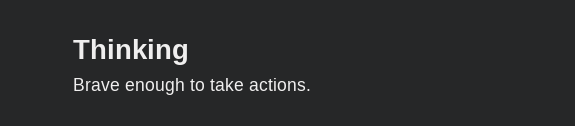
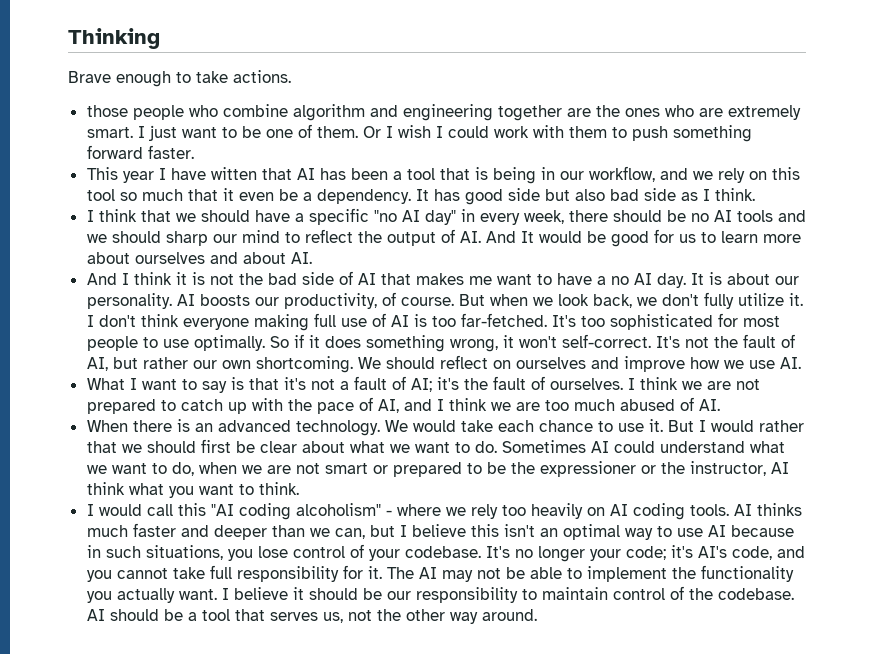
(311, 84) none -> [86,104,801,121] [86,124,752,142] [86,145,194,159] [86,166,800,184] [86,188,755,205] [86,208,806,225] [86,229,801,247] [86,252,312,264] [86,271,799,288] [86,292,803,309] [86,313,780,331] [86,334,795,352] [86,355,801,373] [86,376,760,393] [86,397,720,414] [86,419,804,436] [86,439,785,453] [86,461,789,477] [86,482,299,498] [86,503,802,520] [86,523,794,540] [86,544,805,562] [86,565,794,582] [86,586,794,603] [86,609,537,624] // those people who combine algorithm and engineering together are the ones who are extremely smart. I just want to be one of them. Or I wish I could work with them to push something forward faster. // This year I have witten that AI has been a tool that is being in our workflow, and we rely on this tool so much that it even be a dependency. It has good side but also bad side as I think. // I think that we should have a specific "no AI day" in every week, there should be no AI tools and we should sharp our mind to reflect the output of AI. And It would be good for us to learn more about ourselves and about AI. // And I think it is not the bad side of AI that makes me want to have a no AI day. It is about our personality. AI boosts our productivity, of course. But when we look back, we don't fully utilize it. I don't think everyone making full use of AI is too far-fetched. It's too sophisticated for most people to use optimally. So if it does something wrong, it won't self-correct. It's not the fault of AI, but rather our own shortcoming. We should reflect on ourselves and improve how we use AI. // What I want to say is that it's not a fault of AI; it's the fault of ourselves. I think we are not prepared to catch up with the pace of AI, and I think we are too much abused of AI. // When there is an advanced technology. We would take each chance to use it. But I would rather that we should first be clear about what we want to do. Sometimes AI could understand what we want to do, when we are not smart or prepared to be the expressioner or the instructor, AI think what you want to think. // I would call this "AI coding alcoholism" - where we rely too heavily on AI coding tools. AI thinks much faster and deeper than we can, but I believe this isn't an optimal way to use AI because in such situations, you lose control of your codebase. It's no longer your code; it's AI's code, and you cannot take full responsibility for it. The AI may not be able to implement the functionality you actually want. I believe it should be our responsibility to maintain control of the codebase. AI should be a tool that serves us, not the other way around.

